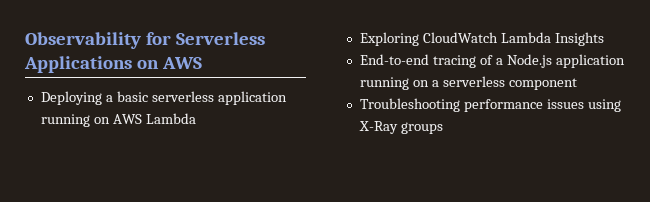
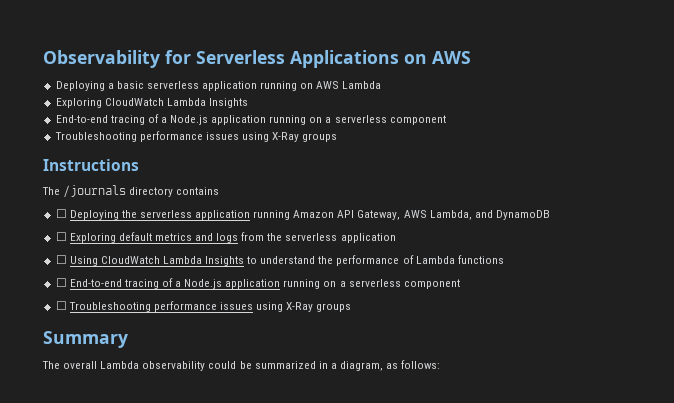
(443, 128) none -> [43,159,139,171] [42,185,220,198] [55,209,550,220] [55,232,396,243] [55,255,504,266] [55,278,460,289] [55,301,352,312] [43,331,128,348] [42,360,441,371] // Instructions // The /journals directory contains // ☐ Deploying the serverless application running Amazon API Gateway, AWS Lambda, and DynamoDB // ☐ Exploring default metrics and logs from the serverless application // ☐ Using CloudWatch Lambda Insights to understand the performance of Lambda functions // ☐ End-to-end tracing of a Node.js application running on a serverless component // ☐ Troubleshooting performance issues using X-Ray groups // Summary // The overall Lambda observability could be summarized in a diagram, as follows:

